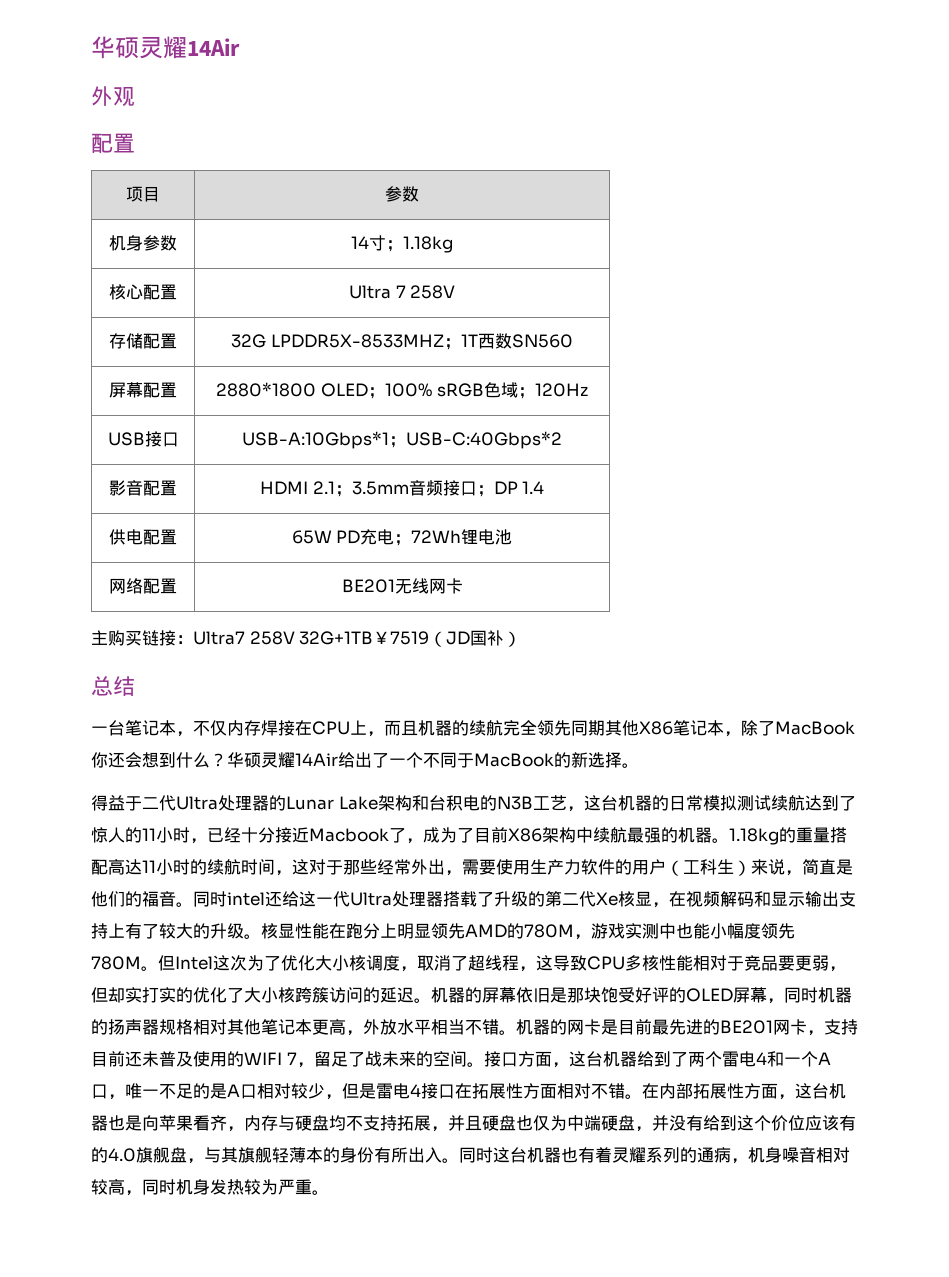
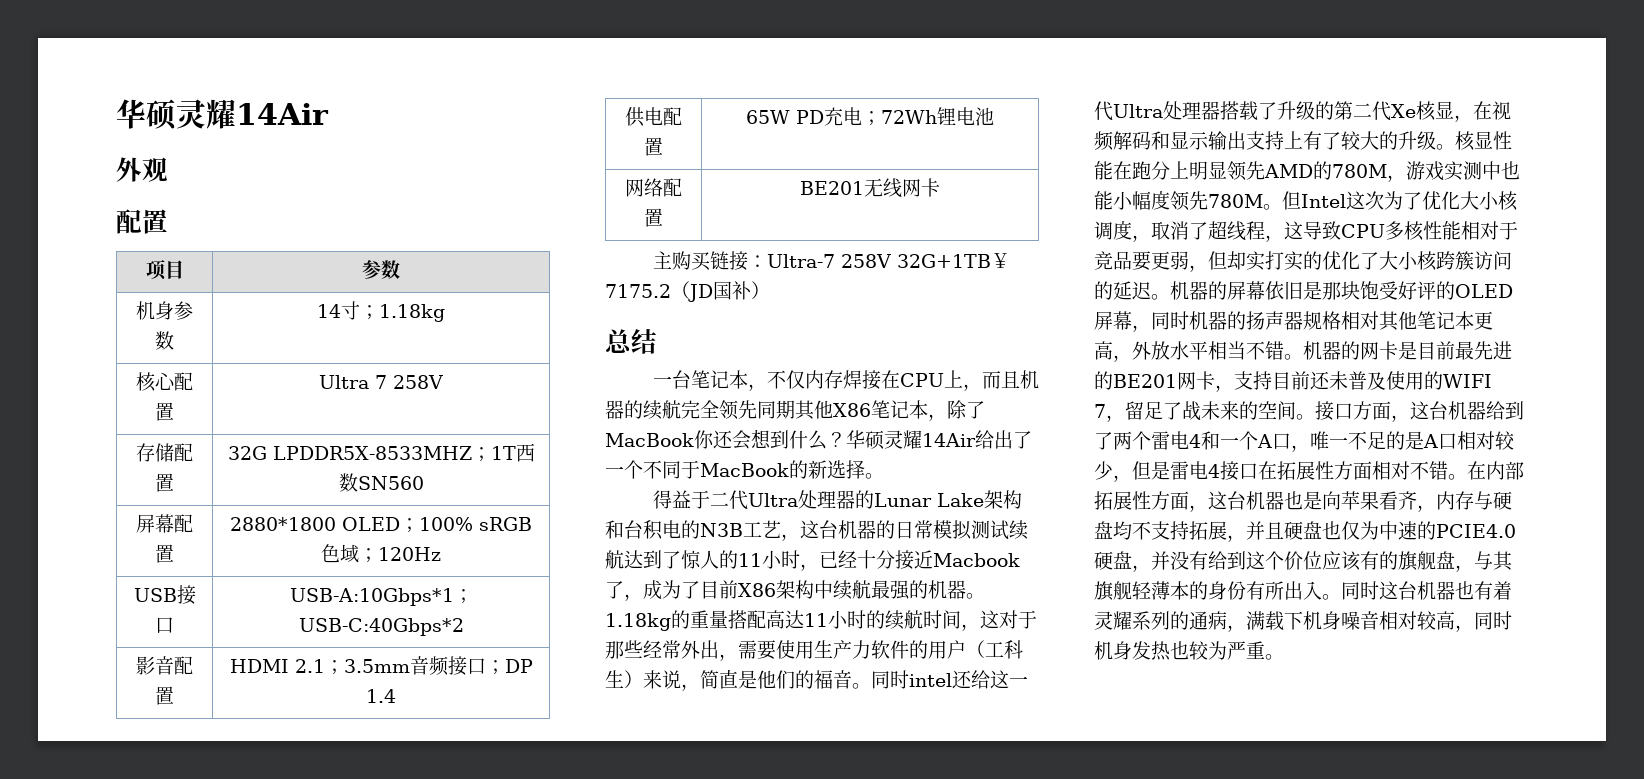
[193,631,245,645] Ultra7 -> [766,254,835,268] Ultra-7
[390,631,430,645] 7519 -> [605,284,671,298] 7175.2
[584,1115,601,1131] 端 -> [1398,521,1516,540] 速的PCIE4.0
[108,1148,136,1162] 4.0 -> (1398, 560) none
(748, 1161) none -> [1246,611,1303,631] 满载下
(244, 1187) none -> [1170,641,1189,660] 也

